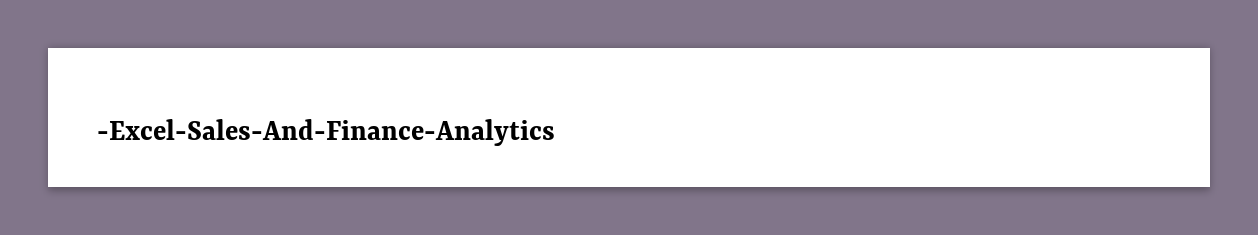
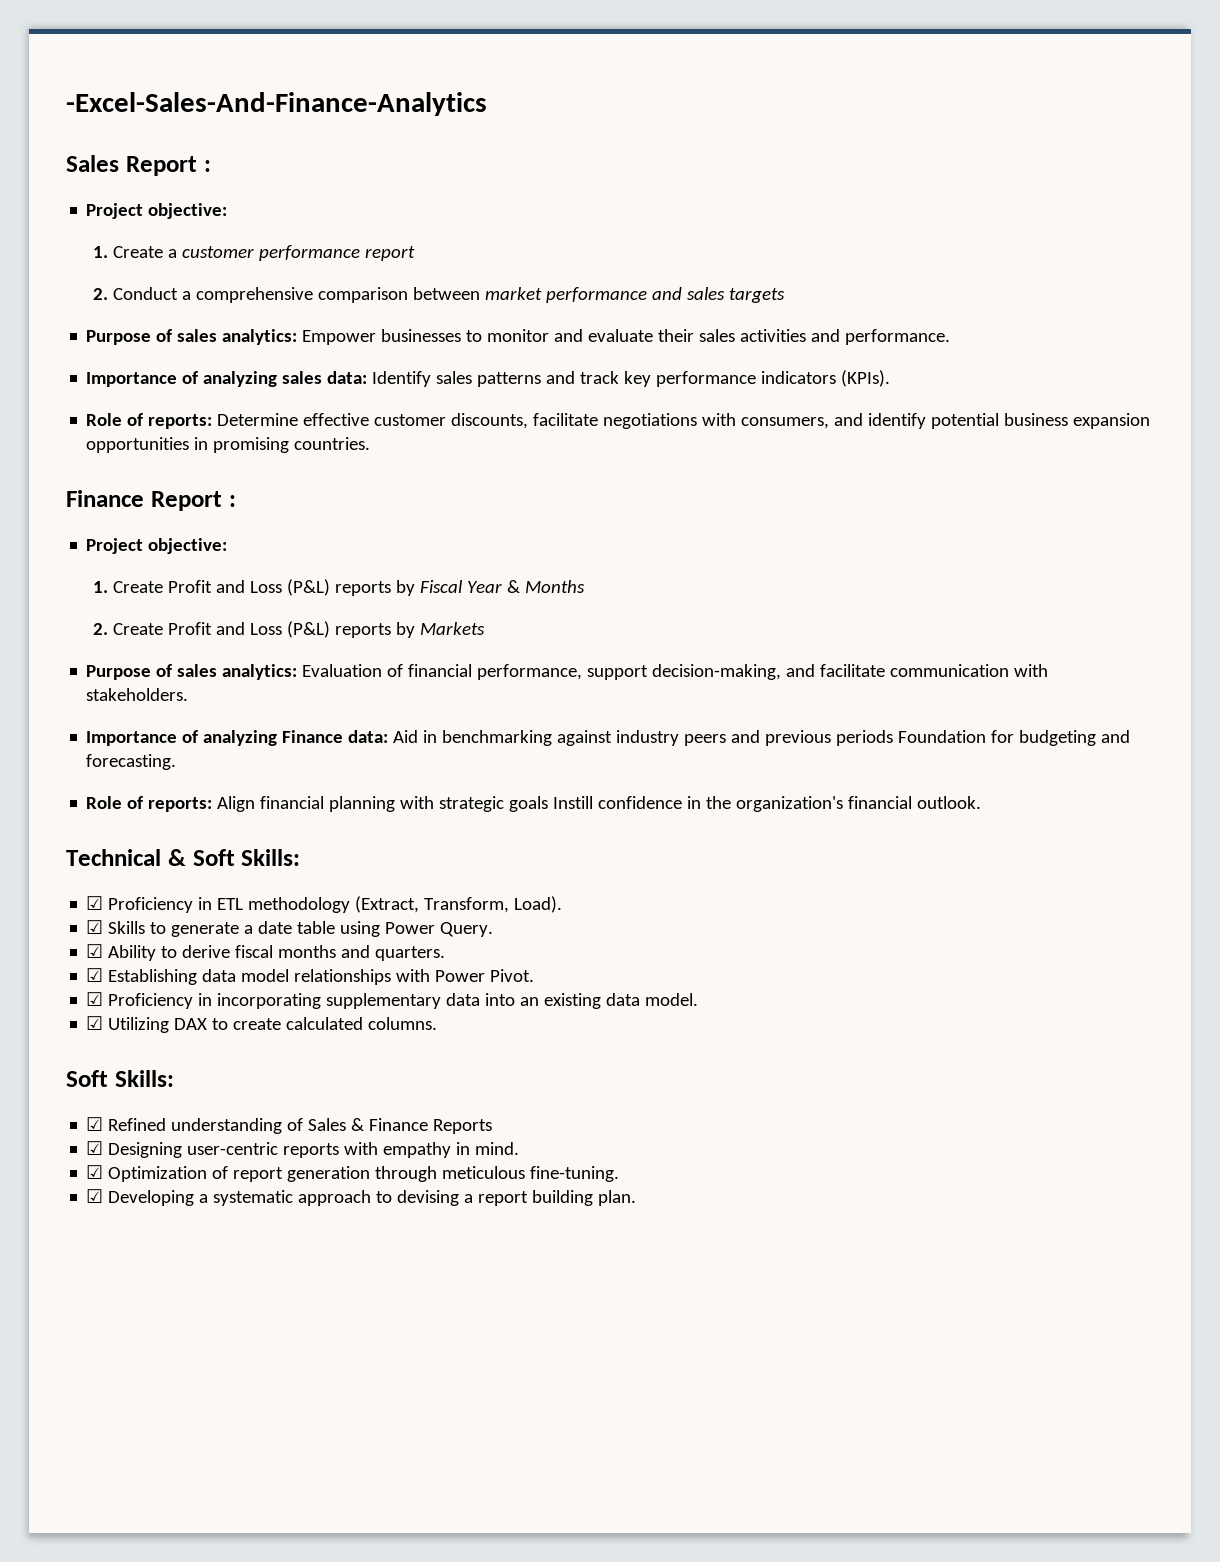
(555, 132) none -> [66,155,211,176] [86,203,228,219] [93,245,416,261] [93,287,786,303] [86,329,951,345] [86,370,891,387] [86,413,1151,429] [86,437,371,453] [66,490,236,511] [86,538,228,554] [93,579,586,596] [93,621,486,638] [86,664,1049,680] [86,688,189,701] [86,730,1131,746] [86,754,177,770] [86,796,982,812] [66,849,301,866] [86,896,563,913] [86,920,494,937] [86,944,446,961] [86,968,535,985] [86,992,699,1009] [86,1016,438,1033] [66,1070,174,1087] [86,1117,493,1134] [86,1141,520,1158] [86,1165,620,1182] [86,1189,637,1206] // Sales Report : // Project objective: // 1. Create a customer performance report // 2. Conduct a comprehensive comparison between market performance and sales targets // Purpose of sales analytics: Empower businesses to monitor and evaluate their sales activities and performance. // Importance of analyzing sales data: Identify sales patterns and track key performance indicators (KPIs). // Role of reports: Determine effective customer discounts, facilitate negotiations with consumers, and identify potential business expansion opportunities in promising countries. // Finance Report : // Project objective: // 1. Create Profit and Loss (P&L) reports by Fiscal Year & Months // 2. Create Profit and Loss (P&L) reports by Markets // Purpose of sales analytics: Evaluation of financial performance, support decision-making, and facilitate communication with stakeholders. // Importance of analyzing Finance data: Aid in benchmarking against industry peers and previous periods Foundation for budgeting and forecasting. // Role of reports: Align financial planning with strategic goals Instill confidence in the organization's financial outlook. // Technical & Soft Skills: // ☑ Proficiency in ETL methodology (Extract, Transform, Load). // ☑ Skills to generate a date table using Power Query. // ☑ Ability to derive fiscal months and quarters. // ☑ Establishing data model relationships with Power Pivot. // ☑ Proficiency in incorporating supplementary data into an existing data model. // ☑ Utilizing DAX to create calculated columns. // Soft Skills: // ☑ Refined understanding of Sales & Finance Reports // ☑ Designing user-centric reports with empathy in mind. // ☑ Optimization of report generation through meticulous fine-tuning. // ☑ Developing a systematic approach to devising a report building plan.

